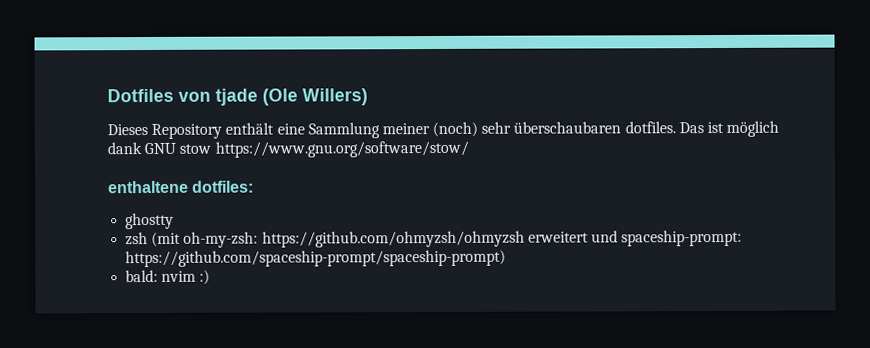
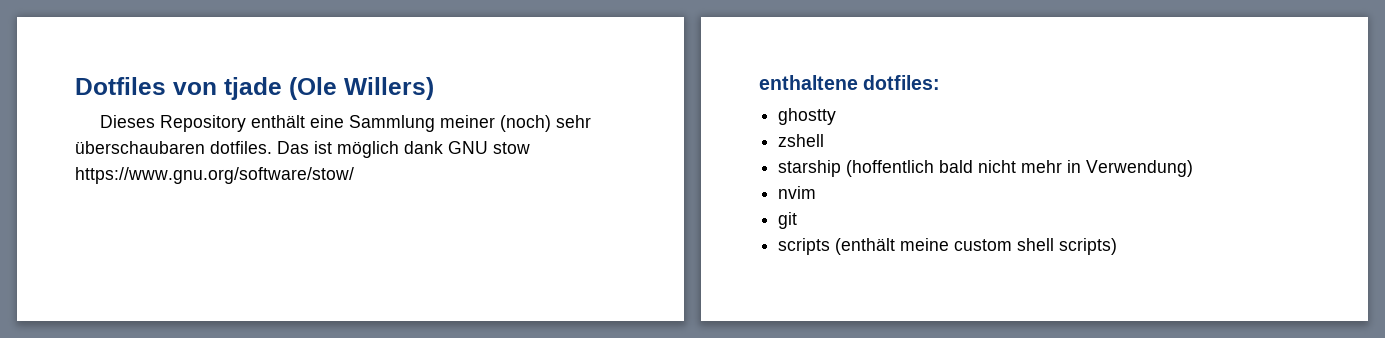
[125,229,743,248] [125,249,507,268] [125,269,211,285] zsh (mit oh-my-zsh: https://github.com/ohmyzsh/ohmyzsh erweitert und spaceship-prompt: https://github.com/spaceship-prompt/spaceship-prompt) // bald: nvim :) -> [778,134,825,147] [778,160,1194,177] [778,186,817,199] [778,212,798,229] [778,238,1118,255] zshell // starship (hoffentlich bald nicht mehr in Verwendung) // nvim // git // scripts (enthält meine custom shell scripts)

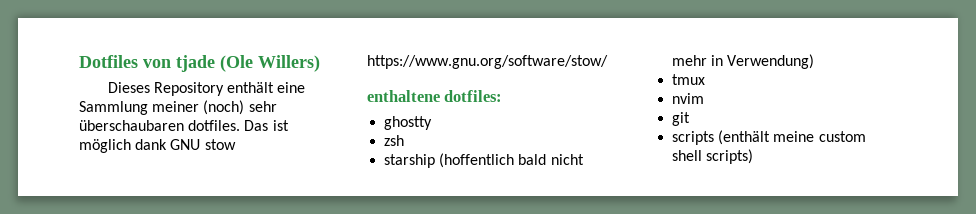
[778,134,825,147] zshell -> [384,135,405,146] zsh
(1194, 168) none -> [672,74,706,85] // tmux

